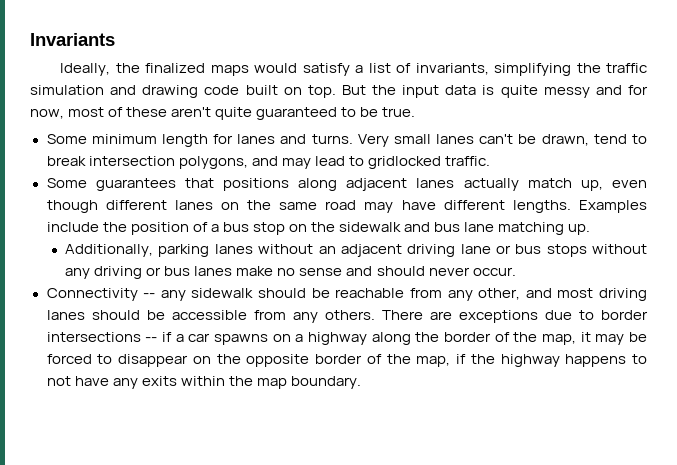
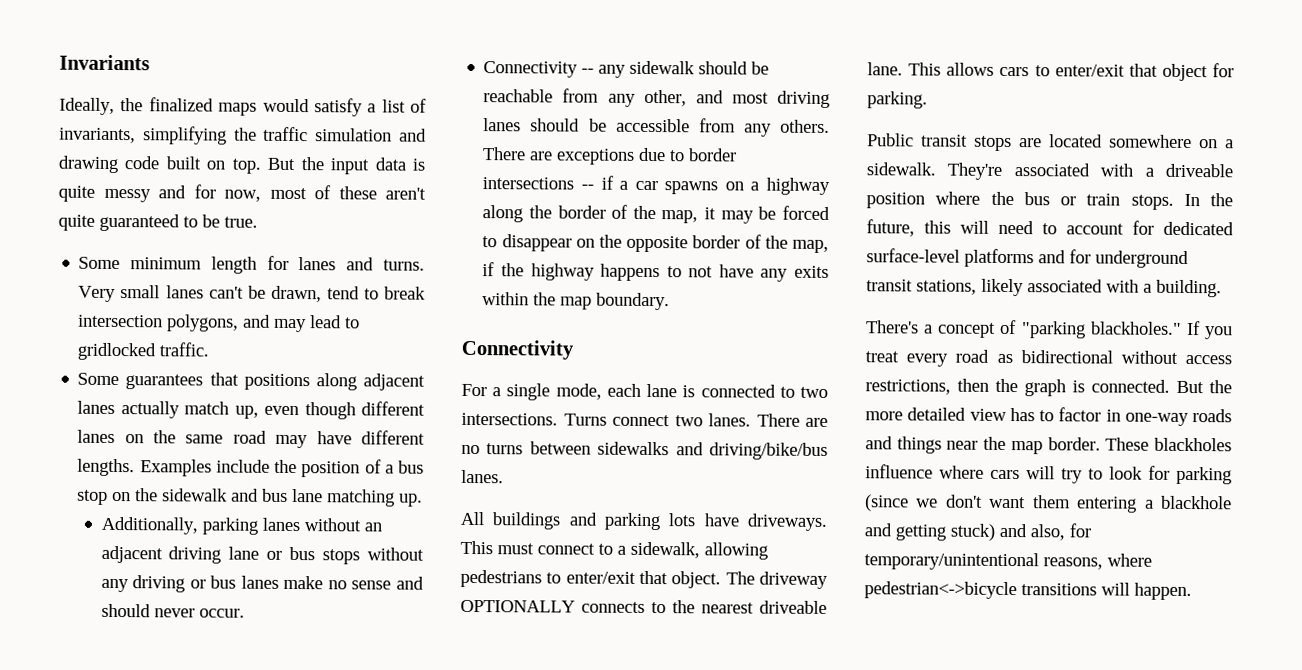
(361, 382) none -> [461,339,574,360] [461,383,828,401] [461,412,828,427] [461,441,828,460] [461,469,504,484] [460,511,828,531] [460,540,768,560] [460,569,828,589] [460,599,827,614] [867,62,1234,82] [867,91,928,109] [867,133,1234,152] [866,162,1233,180] [866,191,1233,210] [866,219,1234,237] [866,248,1189,269] [866,278,1222,298] [866,319,1233,340] [865,349,1232,367] [865,378,1232,397] [865,407,1232,427] [865,436,1232,455] [865,464,1232,485] [865,494,1232,513] [864,523,1091,541] [864,552,1152,571] [864,581,1192,601] // Connectivity // For a single mode, each lane is connected to two intersections. Turns connect two lanes. There are no turns between sidewalks and driving/bike/bus lanes. // All buildings and parking lots have driveways. This must connect to a sidewalk, allowing pedestrians to enter/exit that object. The driveway OPTIONALLY connects to the nearest driveable lane. This allows cars to enter/exit that object for parking. // Public transit stops are located somewhere on a sidewalk. They're associated with a driveable position where the bus or train stops. In the future, this will need to account for dedicated surface-level platforms and for underground transit stations, likely associated with a building. // There's a concept of "parking blackholes." If you treat every road as bidirectional without access restrictions, then the graph is connected. But the more detailed view has to factor in one-way roads and things near the map border. These blackholes influence where cars will try to look for parking (since we don't want them entering a blackhole and getting stuck) and also, for temporary/unintentional reasons, where pedestrian<->bicycle transitions will happen.

